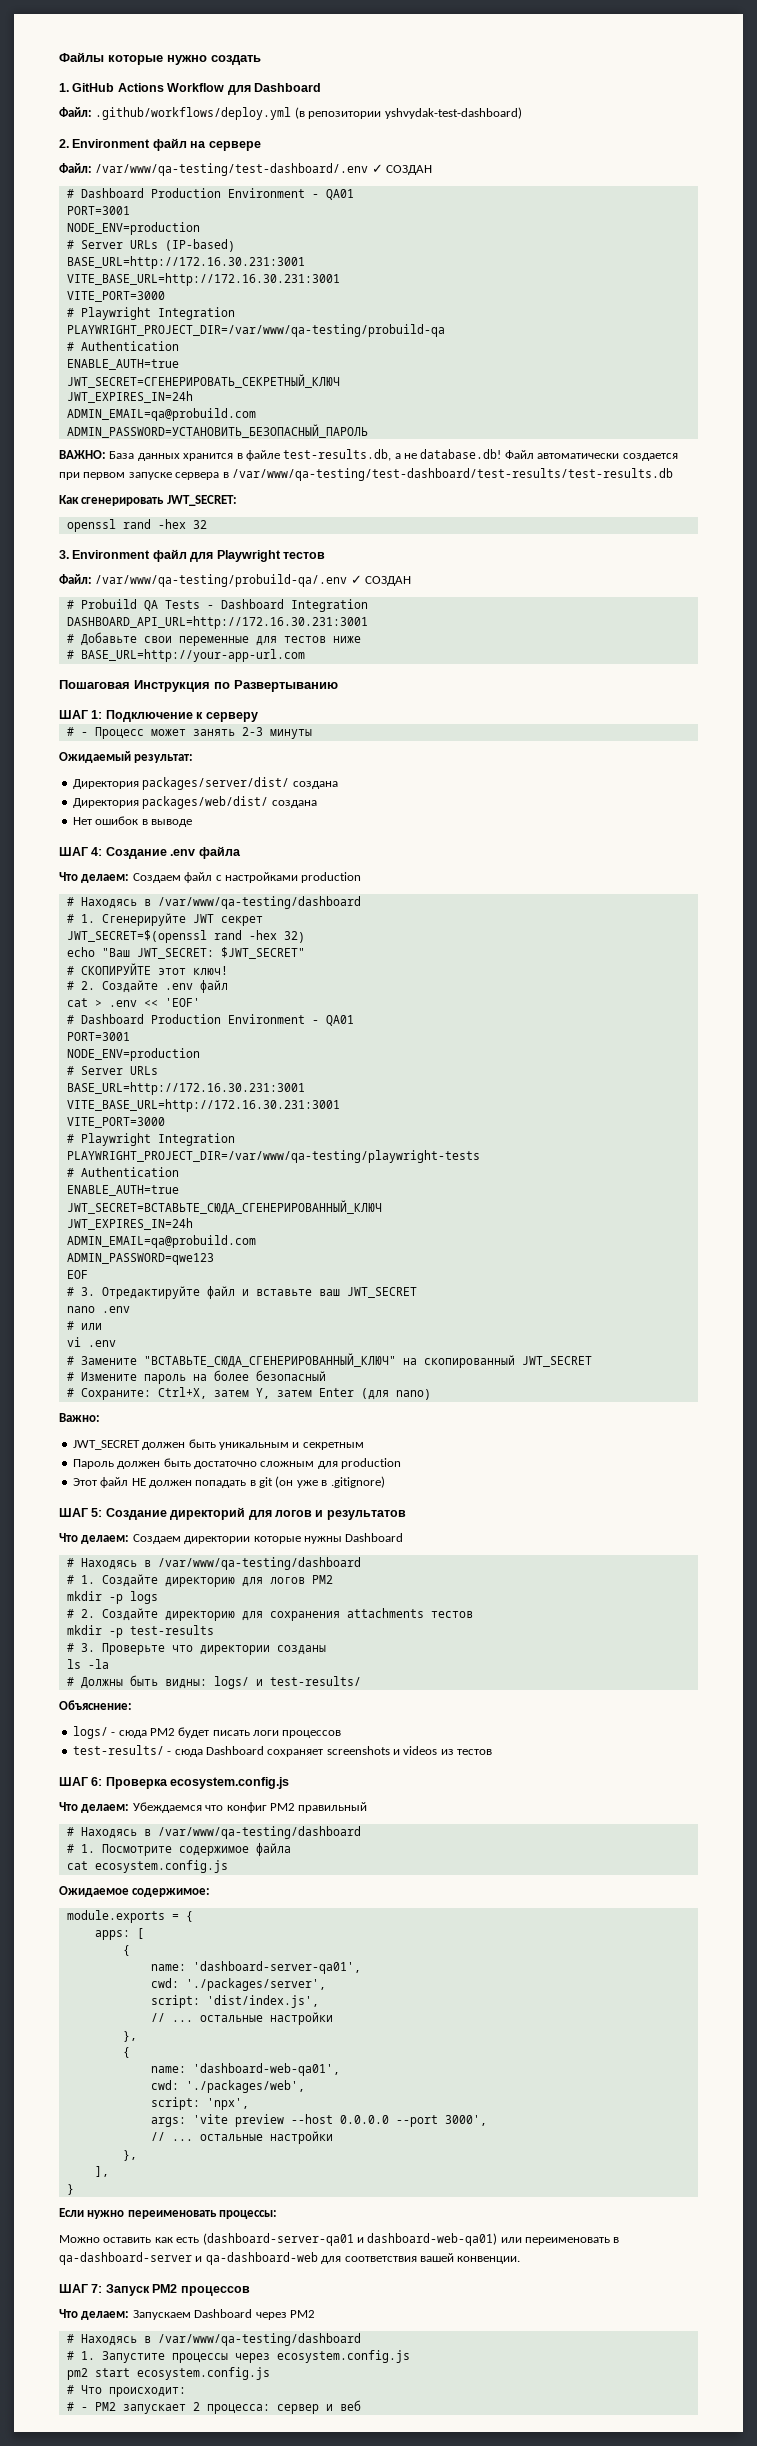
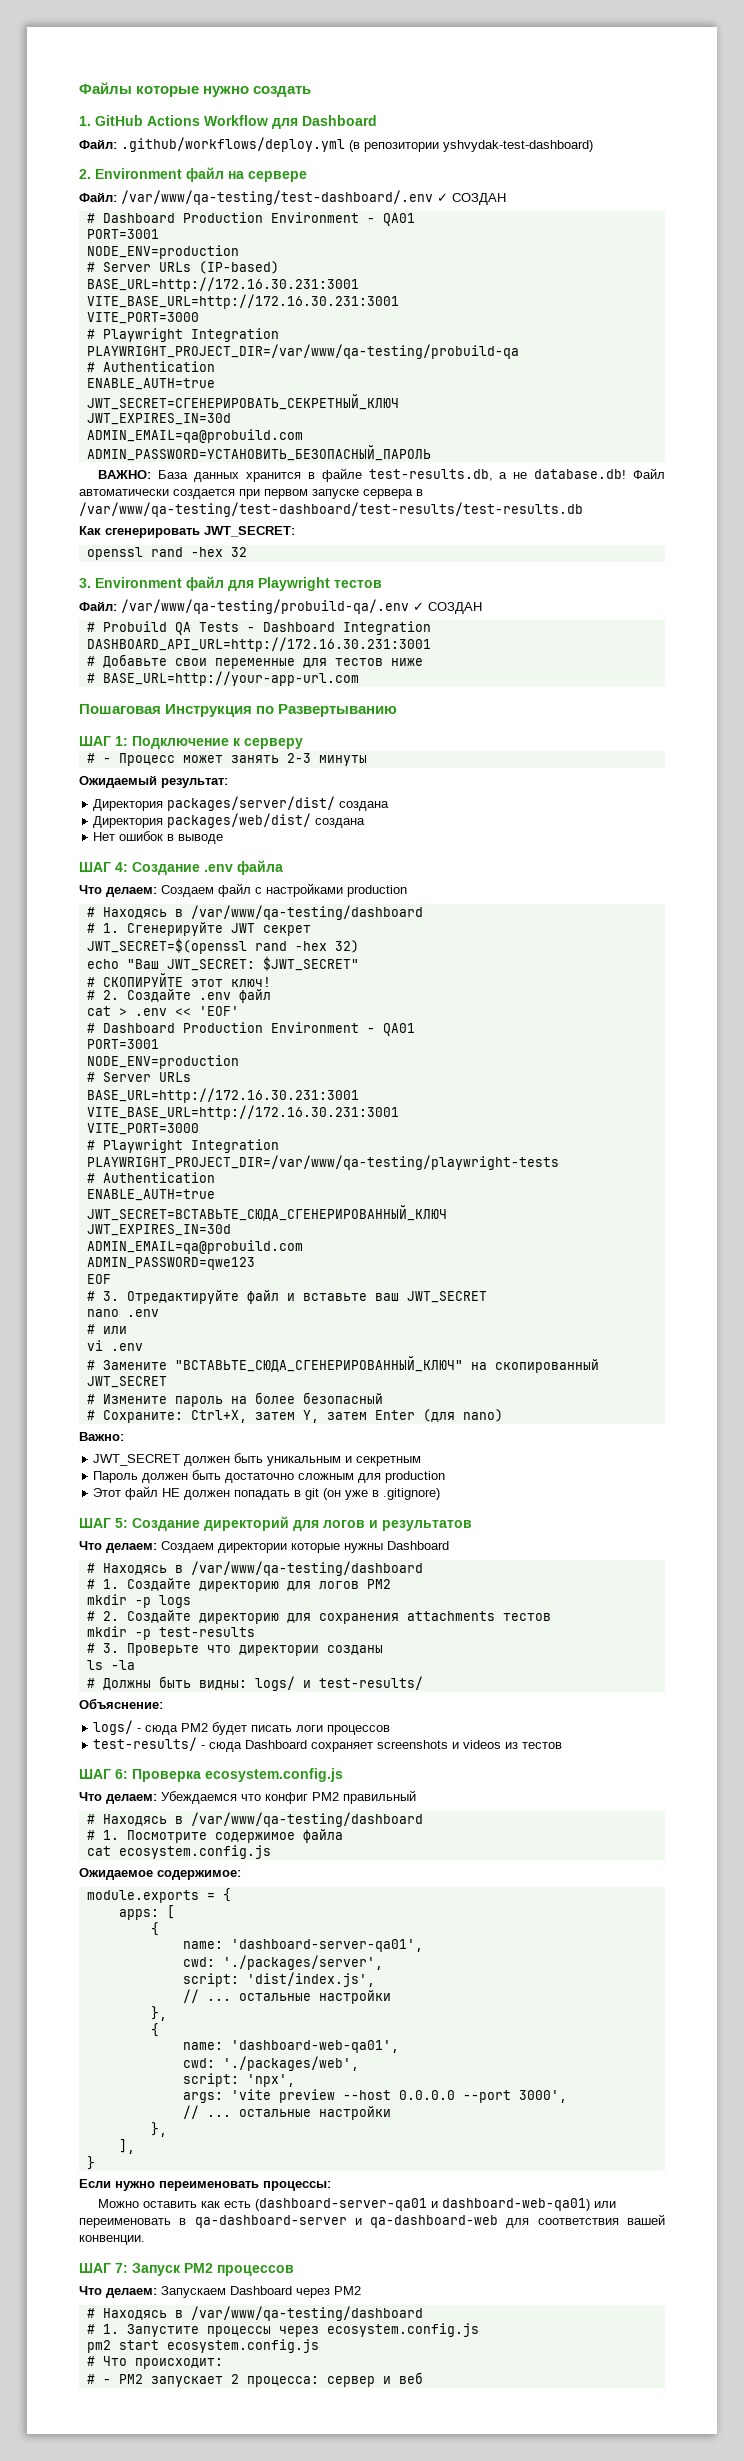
[66,391,193,403] JWT_EXPIRES_IN=24h -> [86,413,231,425] JWT_EXPIRES_IN=30d
[66,1218,193,1230] JWT_EXPIRES_IN=24h -> [86,1224,231,1236] JWT_EXPIRES_IN=30d

